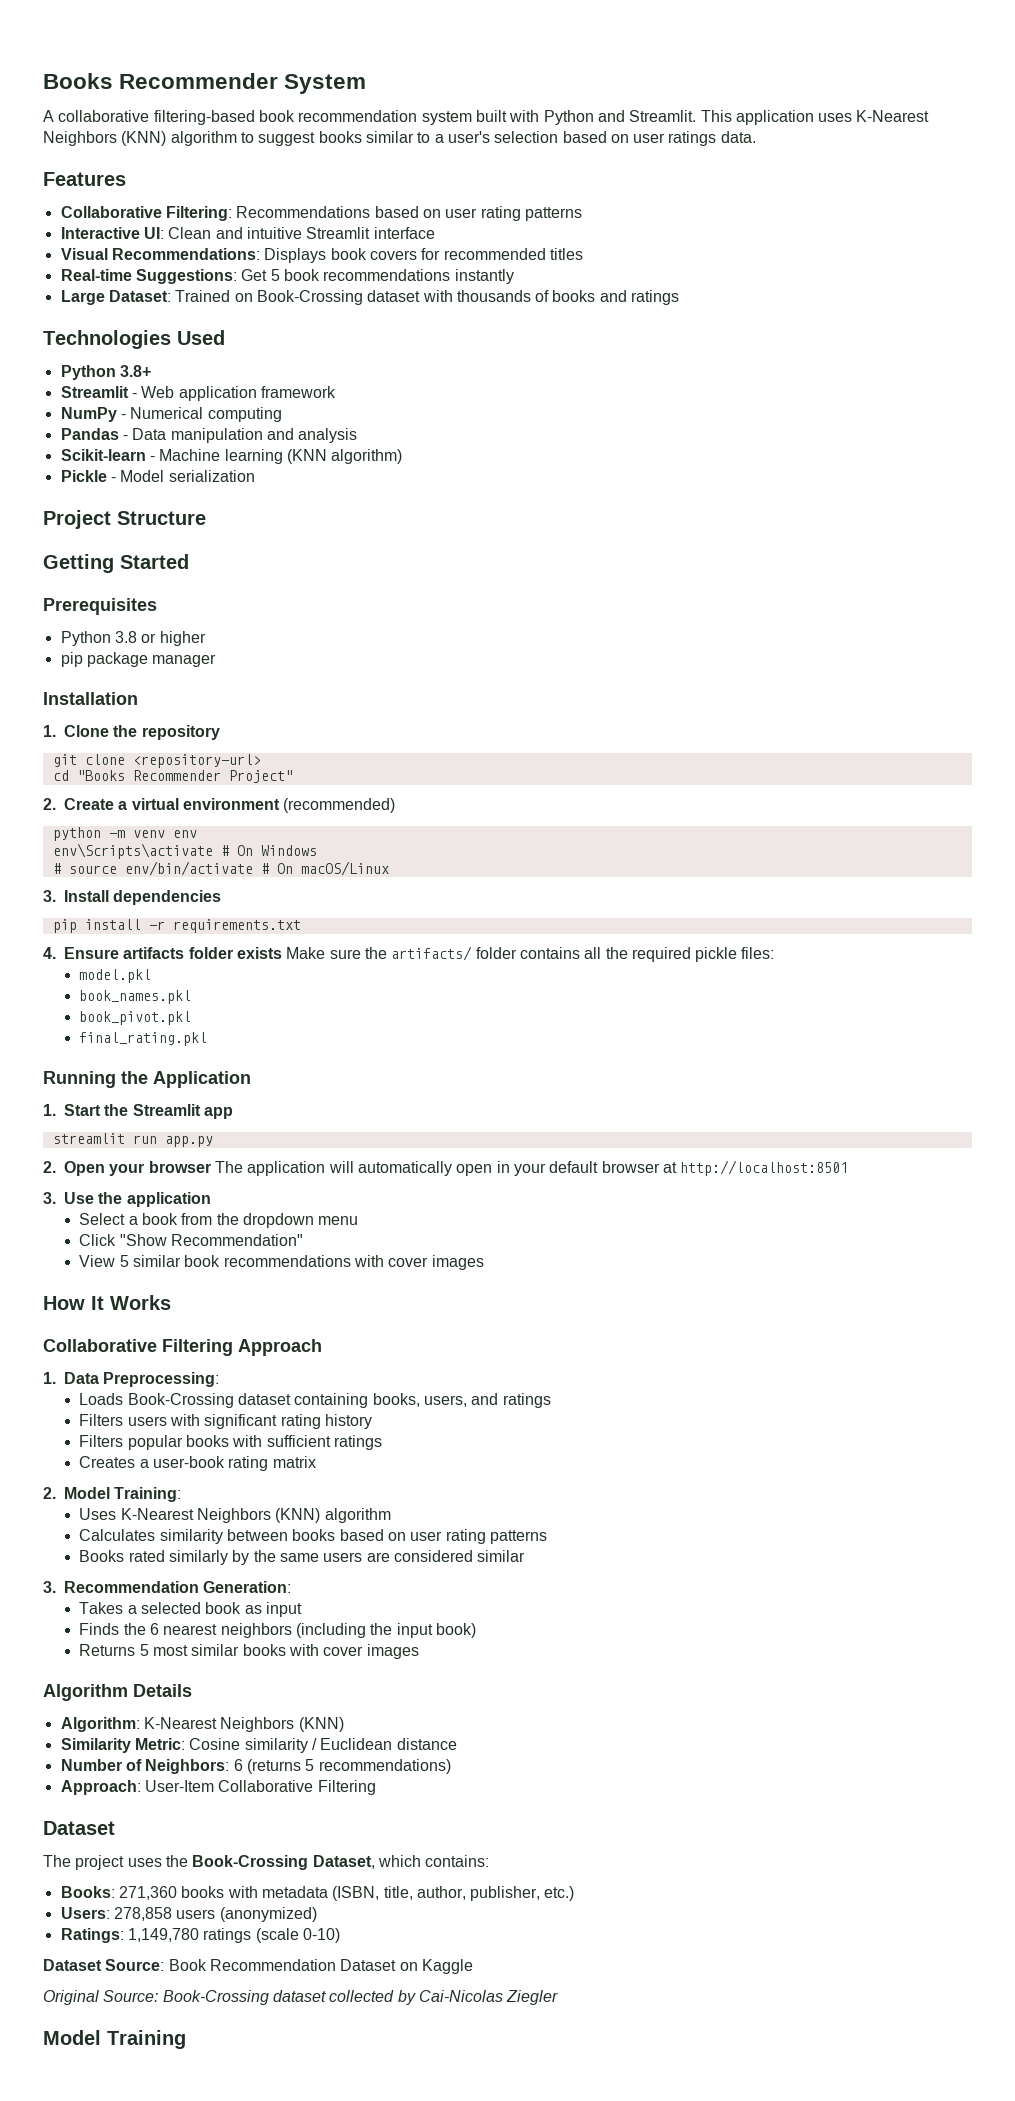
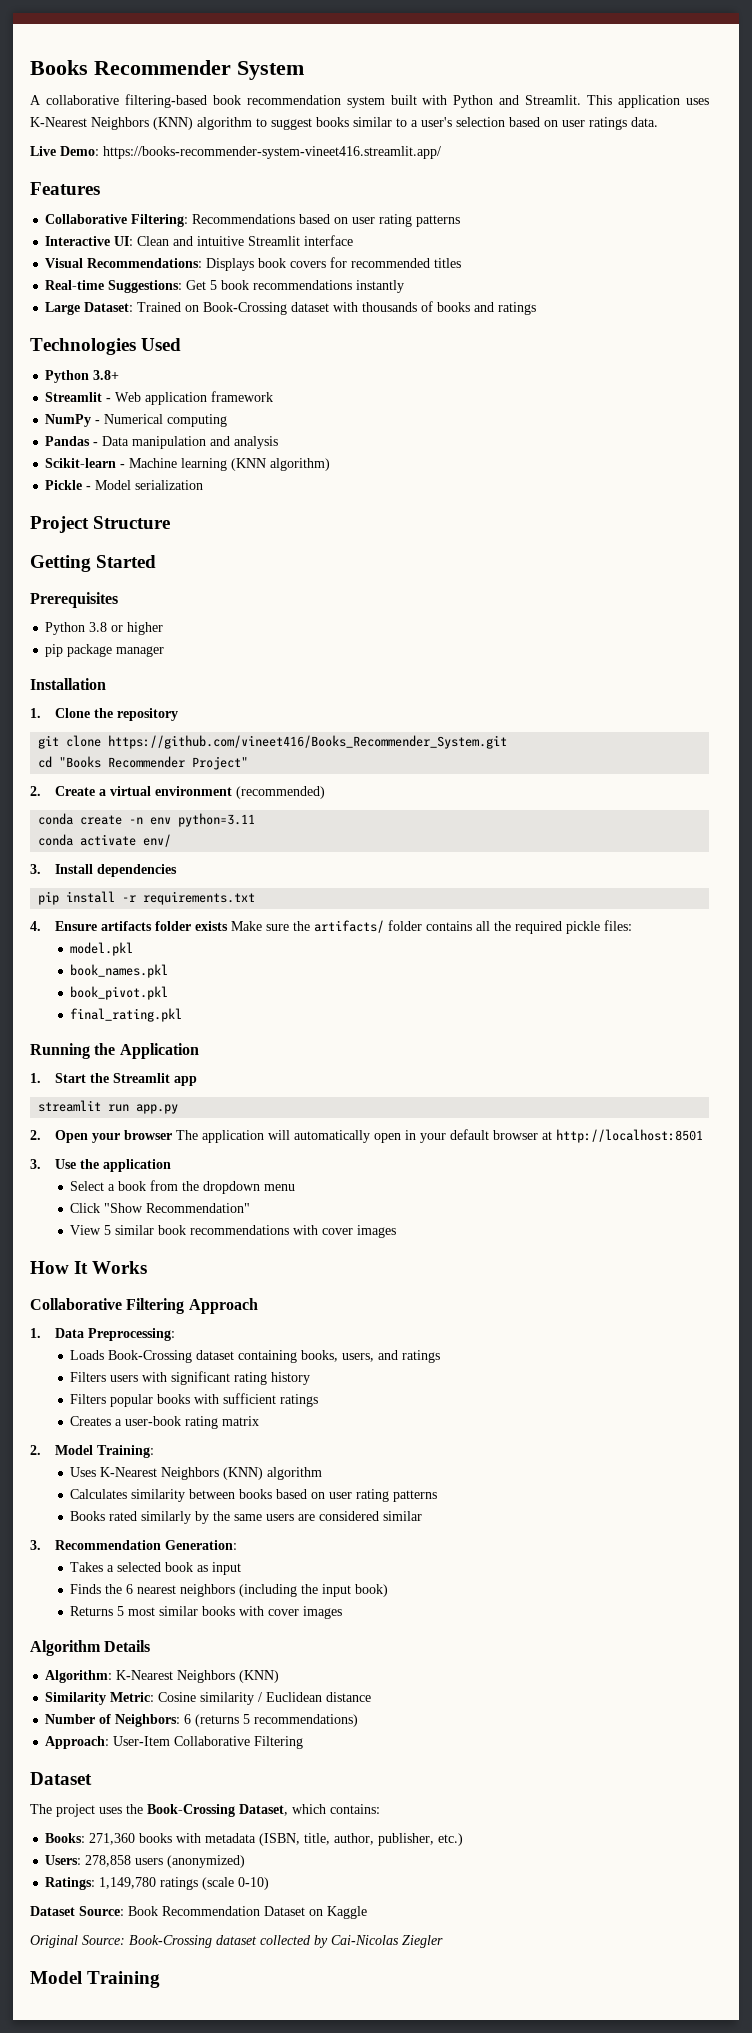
(756, 137) none -> [30,146,441,159] // Live Demo: https://books-recommender-system-vineet416.streamlit.app/
[132,754,261,768] <repository-url> -> [108,735,508,749] https://github.com/vineet416/Books_Recommender_System.git
[52,827,197,841] [52,843,317,859] [52,861,389,876] python -m venv env // env\Scripts\activate # On Windows // # source env/bin/activate # On macOS/Linux -> [38,813,256,827] [38,834,172,847] conda create -n env python=3.11 // conda activate env/

